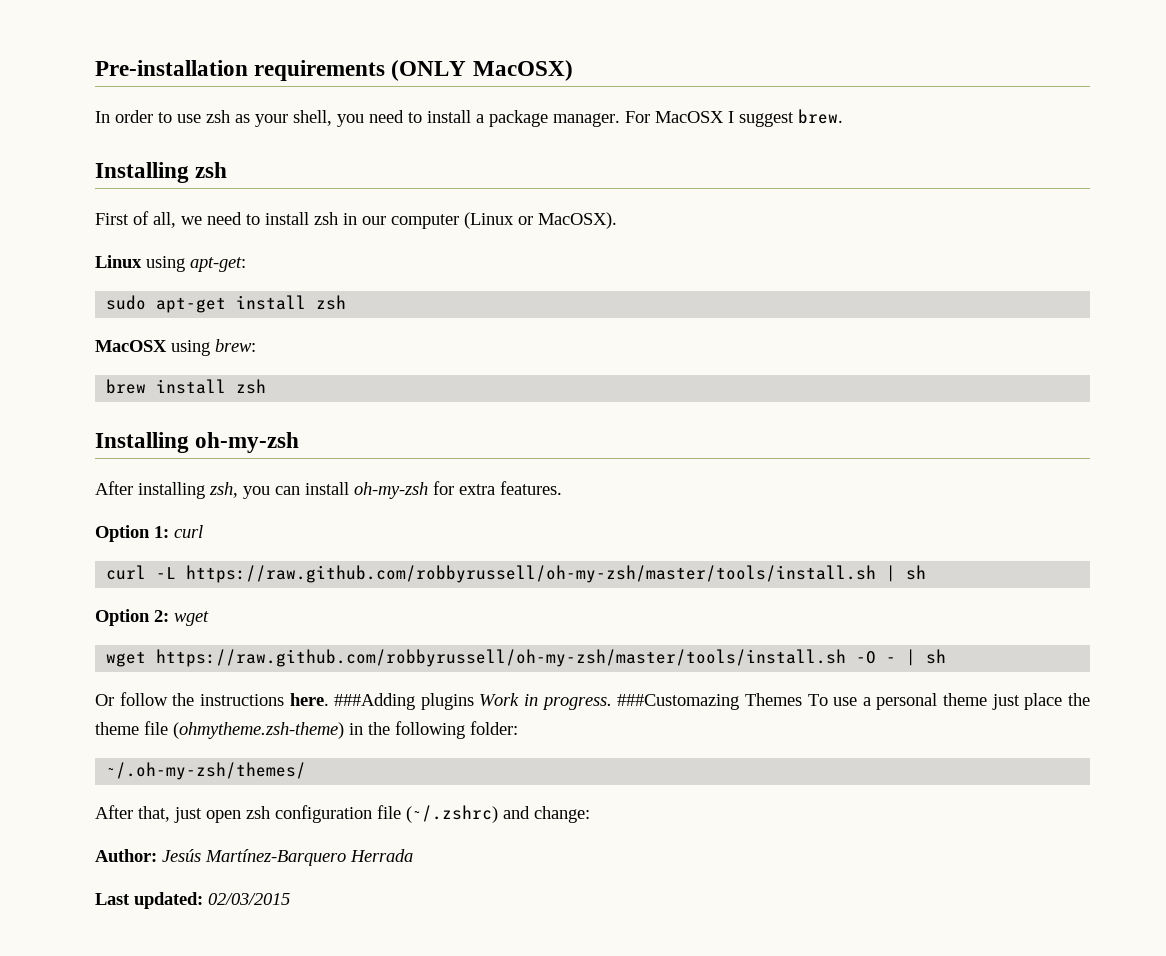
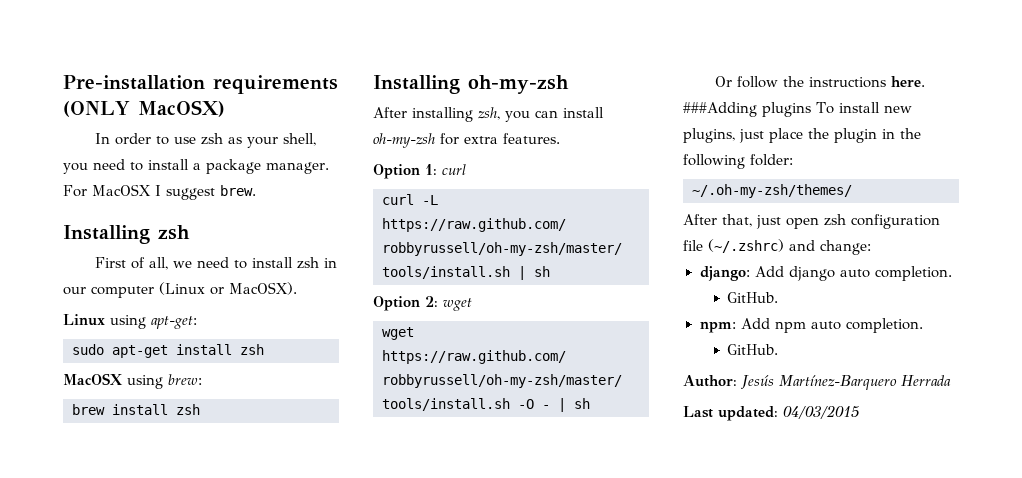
[479,693,1091,710] [95,721,344,739] Work in progress. ###Customazing Themes To use a personal theme just place the theme file (ohmytheme.zsh-theme) -> [816,102,912,114] [683,128,877,143] To install new plugins, just place the plugin
(590, 814) none -> [699,266,952,281] [727,292,779,303] [699,318,923,333] [727,344,779,355] // django: Add django auto completion. // GitHub. // npm: Add npm auto completion. // GitHub.
[208,893,290,905] 02/03/2015 -> [783,405,859,419] 04/03/2015

